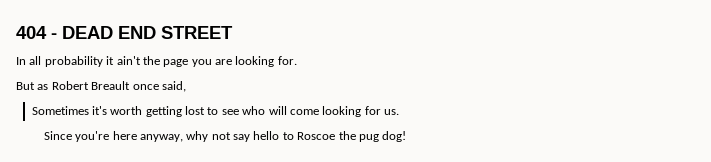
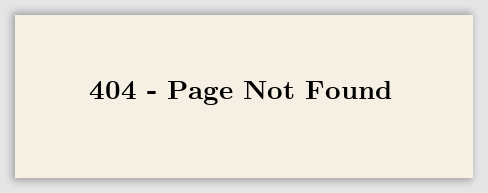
[62,26,233,39] [16,56,297,67] [16,81,186,92] [31,106,400,117] [43,131,407,142] DEAD END STREET // In all probability it ain't the page you are looking for. // But as Robert Breault once said, // Sometimes it's worth getting lost to see who will come looking for us. // Since you're here anyway, why not say hello to Roscoe the pug dog! -> [167,80,392,105] Page Not Found

